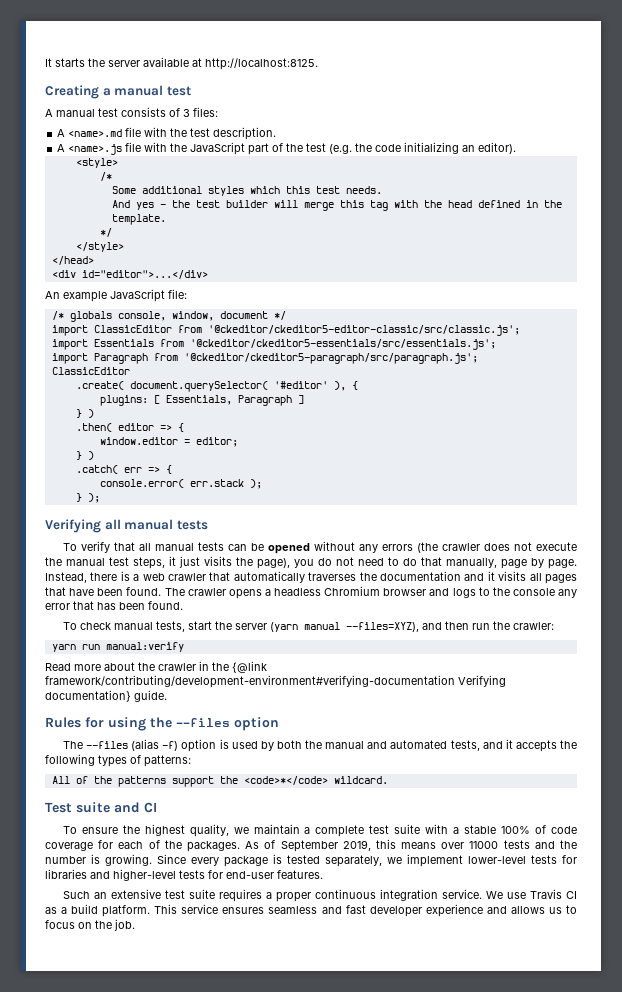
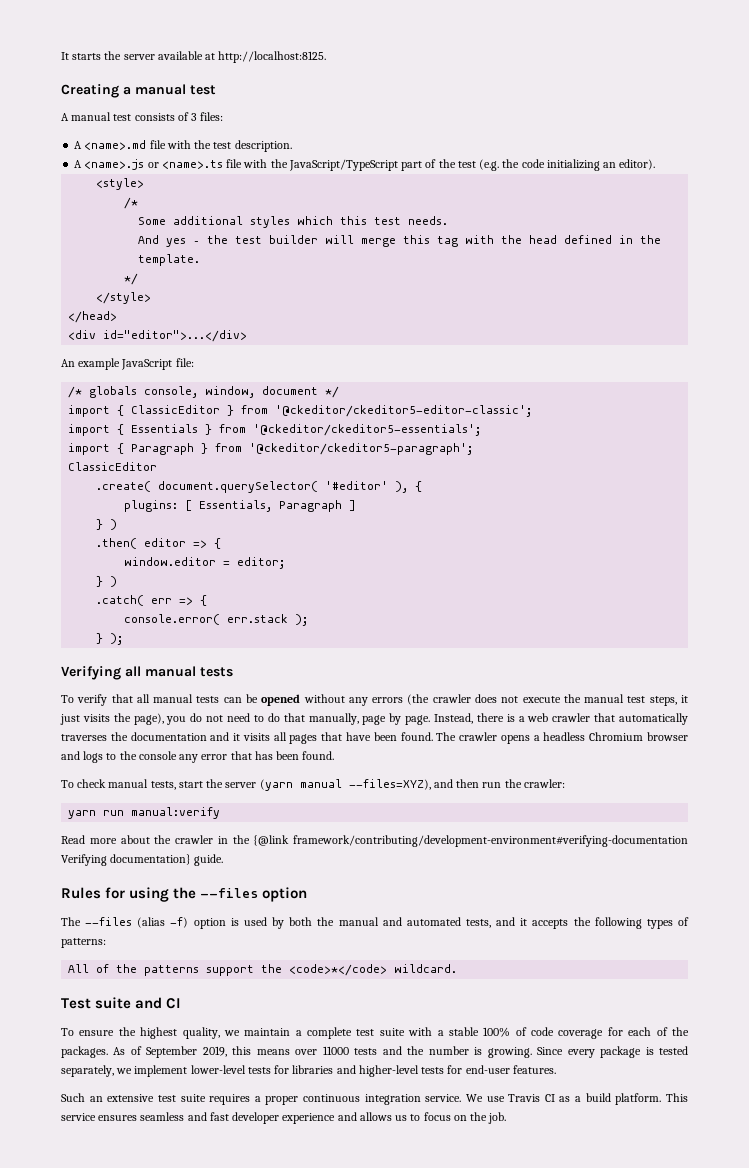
[125,142,246,155] file with the JavaScript -> [147,159,398,171] or <name>.ts file with the JavaScript/TypeScript
[93,325,520,336] [51,339,496,350] [51,353,478,364] ClassicEditor from '@ckeditor/ckeditor5-editor-classic/src/classic.js'; // import Essentials from '@ckeditor/ckeditor5-essentials/src/essentials.js'; // import Paragraph from '@ckeditor/ckeditor5-paragraph/src/paragraph.js'; -> [117,405,533,417] [68,424,482,436] [68,443,474,455] { ClassicEditor } from '@ckeditor/ckeditor5-editor-classic'; // import { Essentials } from '@ckeditor/ckeditor5-essentials'; // import { Paragraph } from '@ckeditor/ckeditor5-paragraph';

